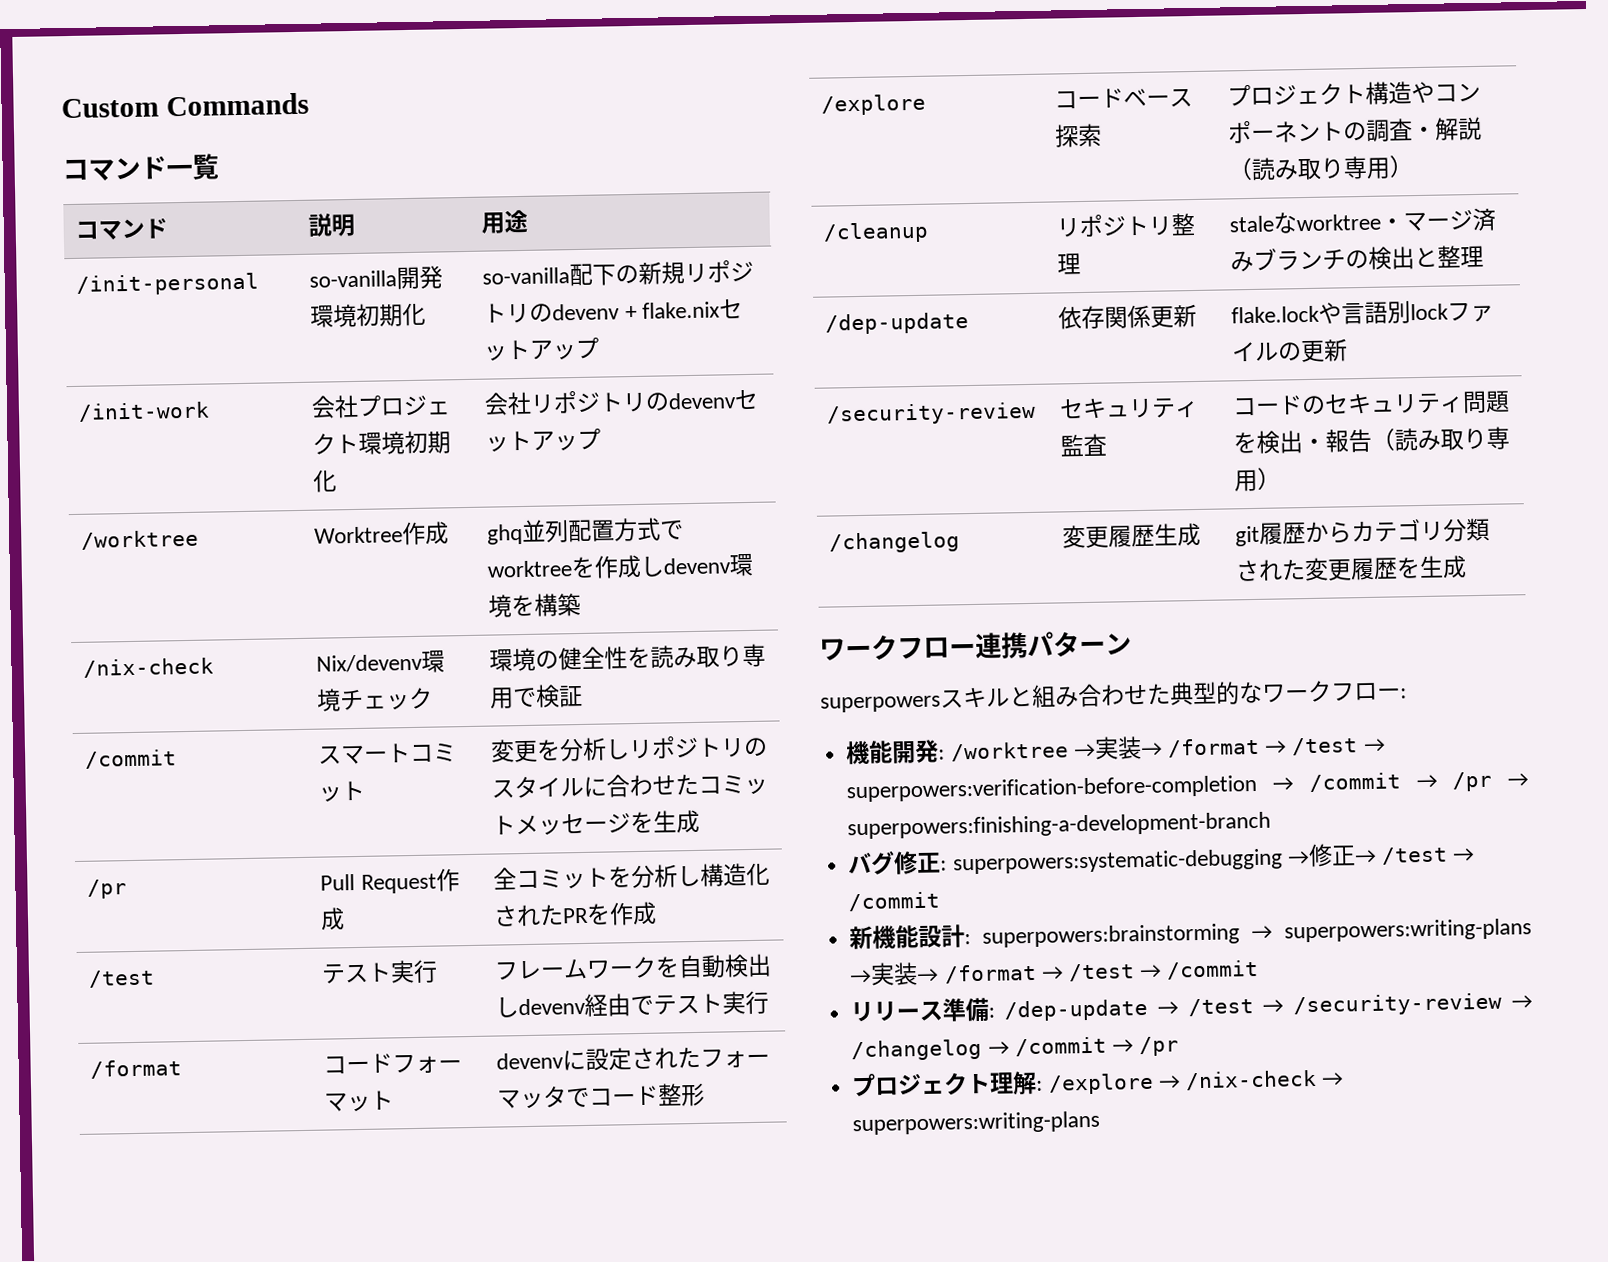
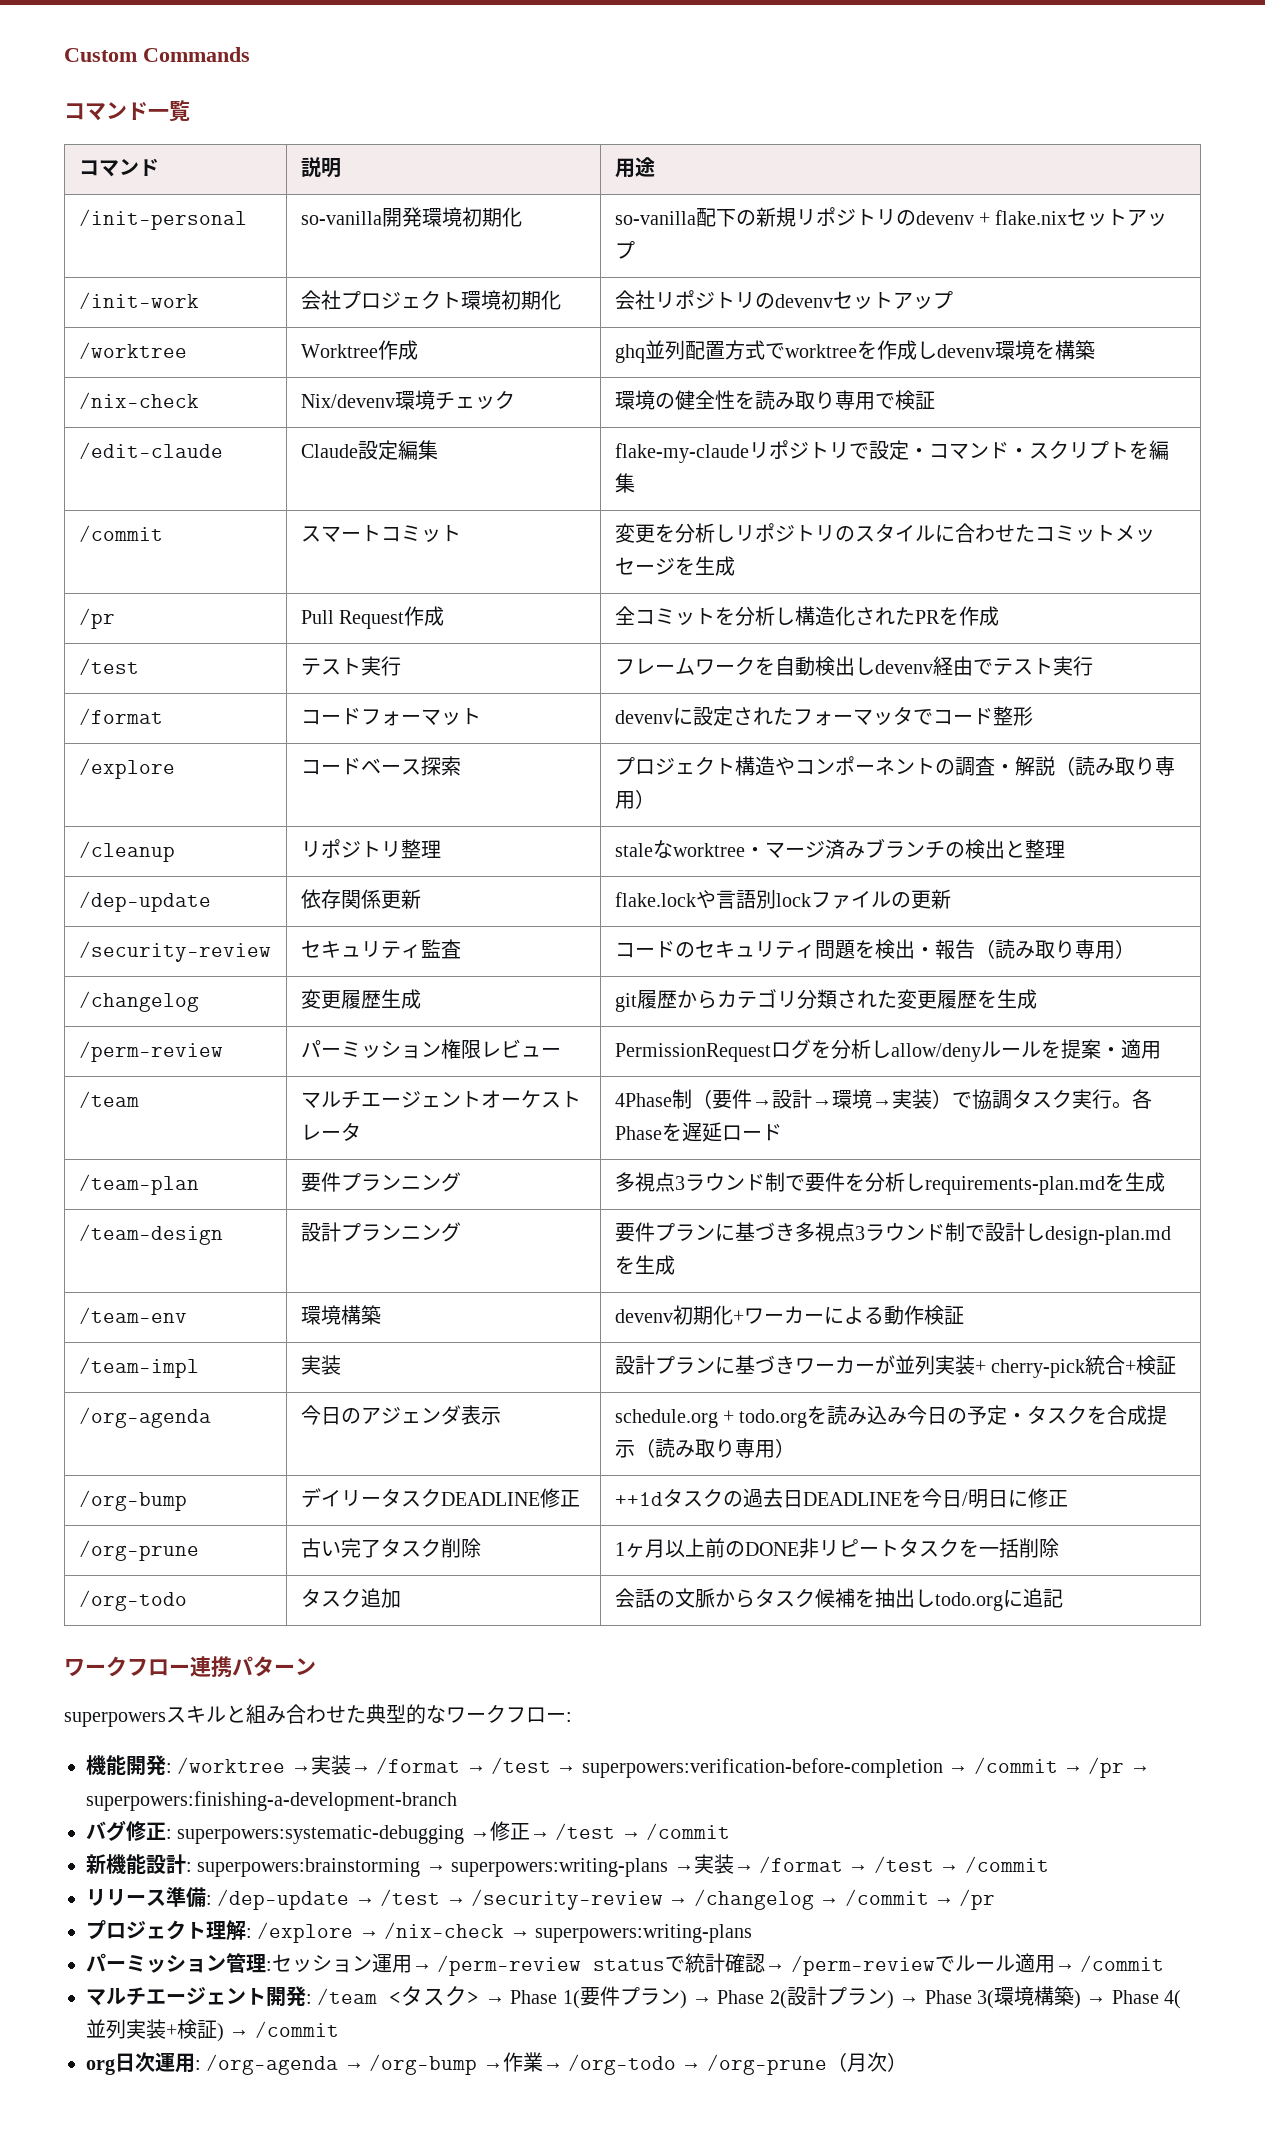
(584, 696) none -> [78,442,223,459] [300,440,438,460] [614,440,1169,463] [614,473,635,493] // /edit-claude | Claude設定編集 | flake-my-claudeリポジトリで設定・コマンド・スクリプトを編集
(1468, 567) none -> [78,1041,223,1062] [300,1039,561,1059] [614,1039,1161,1062] [78,1091,139,1108] [300,1090,581,1108] [300,1122,361,1141] [614,1089,1152,1110] [614,1122,782,1142] [78,1174,199,1195] [300,1172,461,1192] [614,1172,1165,1195] [78,1224,223,1245] [300,1222,461,1242] [614,1222,1171,1245] [614,1255,675,1275] [78,1307,187,1324] [300,1305,381,1325] [614,1305,964,1325] [78,1357,199,1378] [300,1355,341,1375] [614,1355,1176,1378] [78,1407,211,1428] [300,1405,501,1425] [614,1405,1168,1428] [614,1438,795,1458] [78,1490,187,1511] [300,1488,580,1508] [614,1488,1068,1508] [78,1540,199,1561] [300,1538,481,1558] [614,1538,1059,1558] [78,1590,187,1611] [300,1588,401,1608] [614,1588,1063,1611] // /perm-review | パーミッション権限レビュー | PermissionRequestログを分析しallow/denyルールを提案・適用 // /team | マルチエージェントオーケストレータ | 4Phase制（要件→設計→環境→実装）で協調タスク実行。各Phaseを遅延ロード // /team-plan | 要件プランニング | 多視点3ラウンド制で要件を分析しrequirements-plan.mdを生成 // /team-design | 設計プランニング | 要件プランに基づき多視点3ラウンド制で設計しdesign-plan.mdを生成 // /team-env | 環境構築 | devenv初期化+ワーカーによる動作検証 // /team-impl | 実装 | 設計プランに基づきワーカーが並列実装+ cherry-pick統合+検証 // /org-agenda | 今日のアジェンダ表示 | schedule.org + todo.orgを読み込み今日の予定・タスクを合成提示（読み取り専用） // /org-bump | デイリータスクDEADLINE修正 | ++1dタスクの過去日DEADLINEを今日/明日に修正 // /org-prune | 古い完了タスク削除 | 1ヶ月以上前のDONE非リピートタスクを一括削除 // /org-todo | タスク追加 | 会話の文脈からタスク候補を抽出しtodo.orgに追記
(1101, 1123) none -> [86,1953,1165,1976] [86,1986,1182,2009] [86,2019,339,2042] [86,2052,907,2075] // パーミッション管理:セッション運用→ /perm-review statusで統計確認→ /perm-reviewでルール適用→ /commit // マルチエージェント開発: /team <タスク> → Phase 1(要件プラン) → Phase 2(設計プラン) → Phase 3(環境構築) → Phase 4(並列実装+検証) → /commit // org日次運用: /org-agenda → /org-bump →作業→ /org-todo → /org-prune（月次）

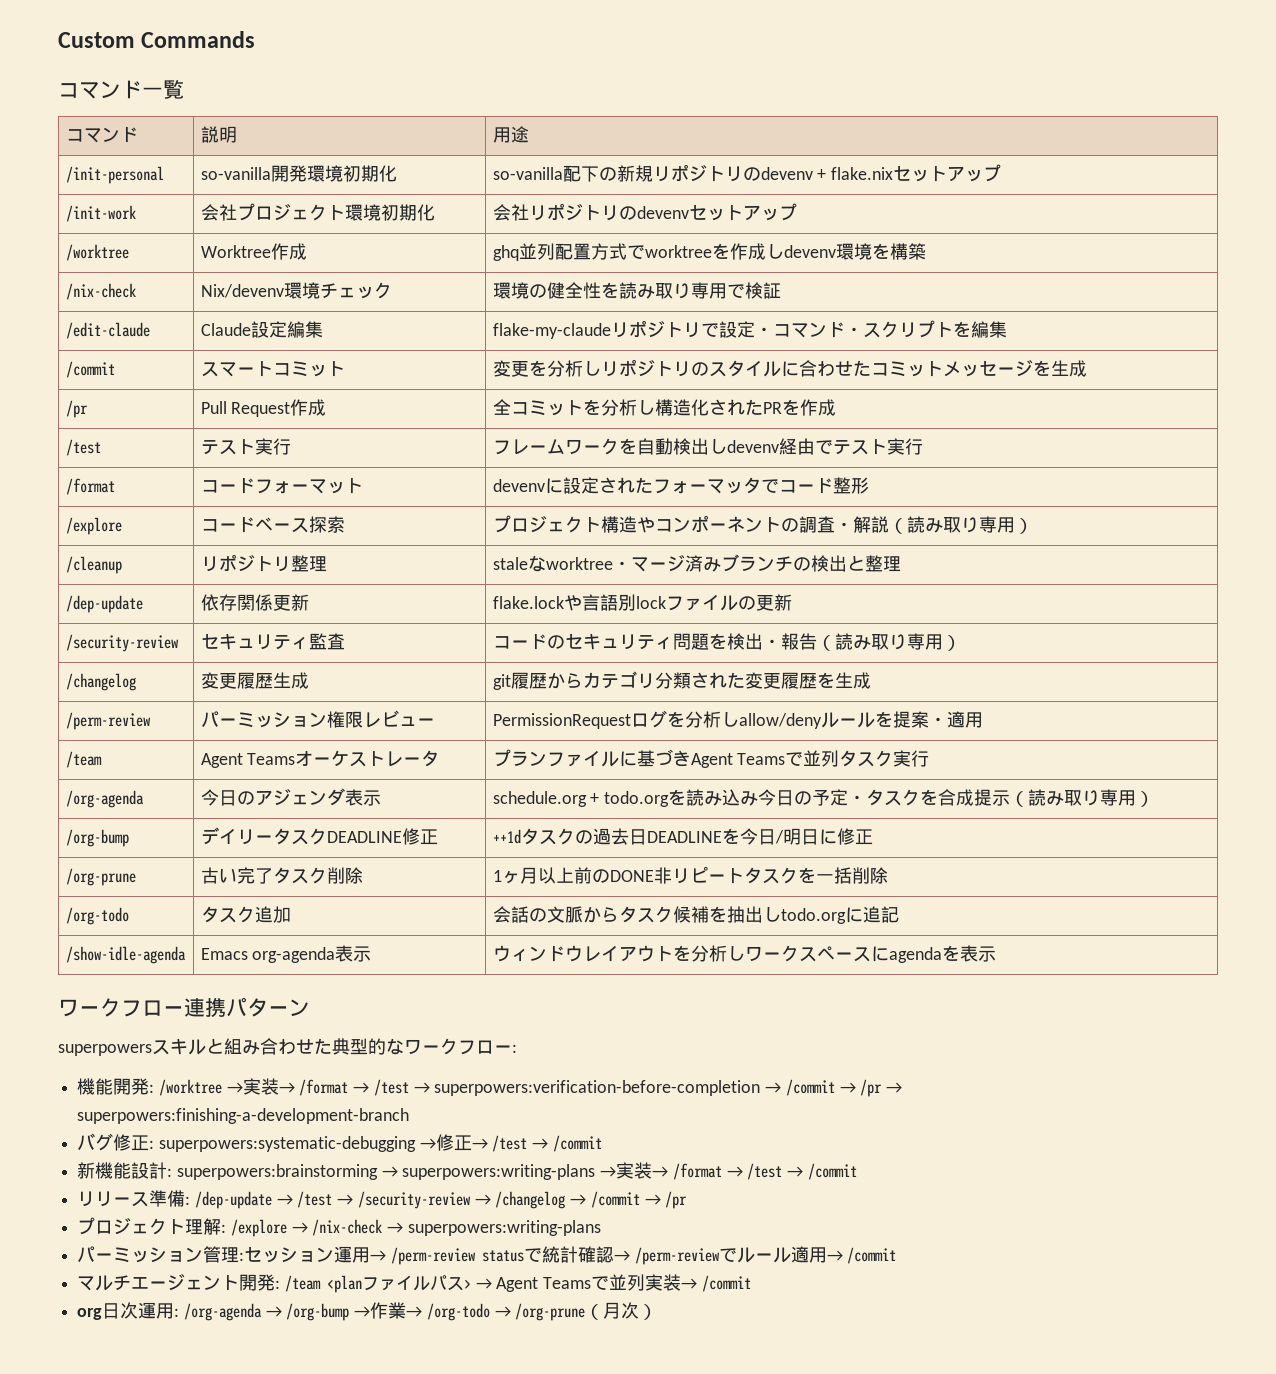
[300,1090,481,1108] マルチエージェント -> [200,753,296,768] Agent Teams
[614,1089,1152,1110] [614,1122,782,1142] [78,1174,199,1195] [300,1172,461,1192] [614,1172,1165,1195] [78,1224,223,1245] [300,1222,461,1242] [614,1222,1171,1245] [614,1255,675,1275] [78,1307,187,1324] [300,1305,381,1325] [614,1305,964,1325] [78,1357,199,1378] [300,1355,341,1375] [614,1355,1176,1378] 4Phase制（要件→設計→環境→実装）で協調タスク実行。各Phaseを遅延ロード // /team-plan | 要件プランニング | 多視点3ラウンド制で要件を分析しrequirements-plan.mdを生成 // /team-design | 設計プランニング | 要件プランに基づき多視点3ラウンド制で設計しdesign-plan.mdを生成 // /team-env | 環境構築 | devenv初期化+ワーカーによる動作検証 // /team-impl | 実装 | 設計プランに基づきワーカーが並列実装+ cherry-pick統合+検証 -> [492,749,930,768] プランファイルに基づきAgent Teamsで並列タスク実行
(1063, 1598) none -> [65,946,186,964] [200,945,372,963] [492,945,996,963] // /show-idle-agenda | Emacs org-agenda表示 | ウィンドウレイアウトを分析しワークスペースにagendaを表示
[389,1986,1182,2009] [86,2019,224,2042] <タスク> → Phase 1(要件プラン) → Phase 2(設計プラン) → Phase 3(環境構築) → Phase 4(並列実装+検証) -> [326,1274,682,1293] <planファイルパス> → Agent Teamsで並列実装

